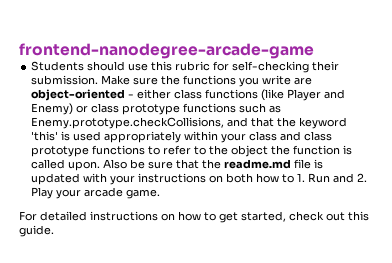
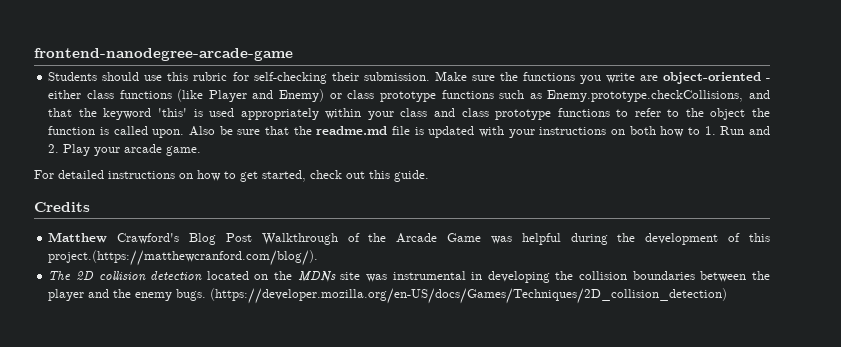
(54, 231) none -> [34,202,90,212] [48,232,771,245] [48,250,319,266] [48,271,770,283] [48,288,728,304] // Credits // Matthew Crawford's Blog Post Walkthrough of the Arcade Game was helpful during the development of this project.(https://matthewcranford.com/blog/). // The 2D collision detection located on the MDNs site was instrumental in developing the collision boundaries between the player and the enemy bugs. (https://developer.mozilla.org/en-US/docs/Games/Techniques/2D_collision_detection)

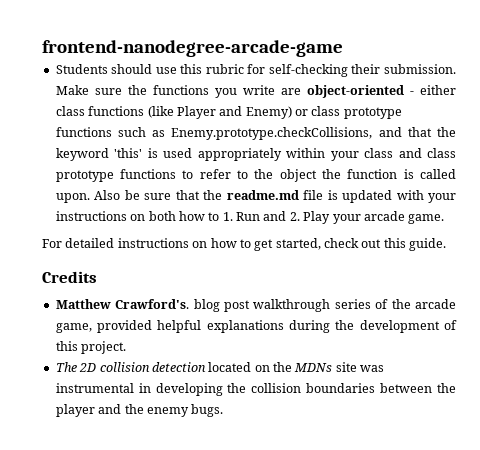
[117,233,561,245] Crawford's Blog Post Walkthrough of the Arcade Game was helpful -> [115,299,456,312] [55,320,284,333] Crawford's. blog post walkthrough series of the arcade game, provided helpful explanations
[48,250,319,266] project.(https://matthewcranford.com/blog/). -> [81,341,127,354] project.
[210,288,728,304] (https://developer.mozilla.org/en-US/docs/Games/Techniques/2D_collision_detection) -> (224, 410) none

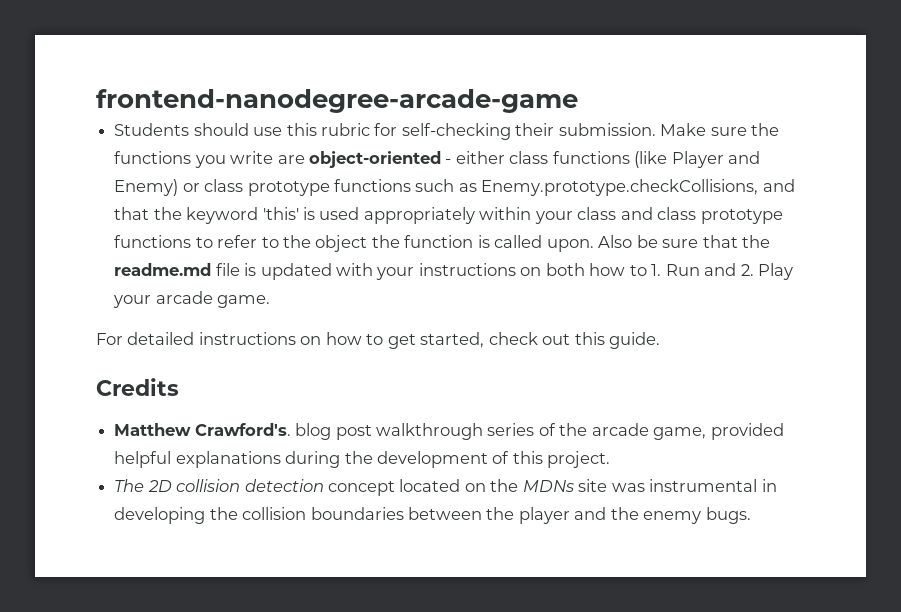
(206, 367) none -> [327,481,395,496] concept

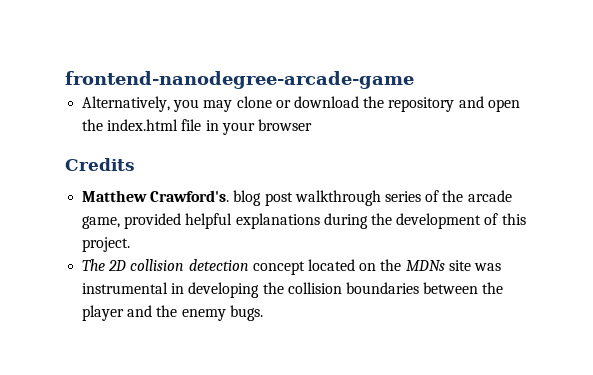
[114,123,780,140] [114,151,761,168] [114,179,795,196] [114,207,783,224] [114,235,770,252] [114,263,793,280] [113,291,271,308] [96,332,661,349] Students should use this rubric for self-checking their submission. Make sure the functions you write are object-oriented - either class functions (like Player and Enemy) or class prototype functions such as Enemy.prototype.checkCollisions, and that the keyword 'this' is used appropriately within your class and class prototype functions to refer to the object the function is called upon. Also be sure that the readme.md file is updated with your instructions on both how to 1. Run and 2. Play your arcade game. // For detailed instructions on how to get started, check out this guide. -> [82,96,520,112] [82,119,312,135] Alternatively, you may clone or download the repository and open the index.html file in your browser

